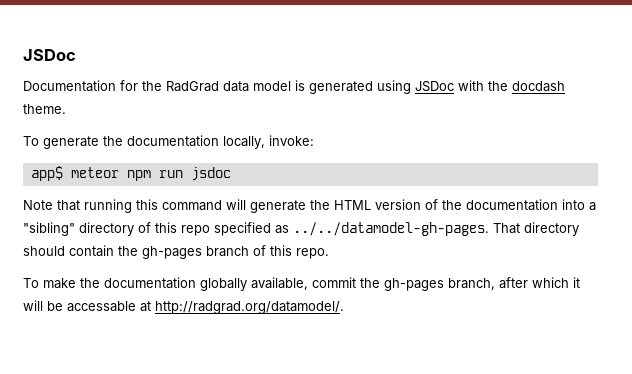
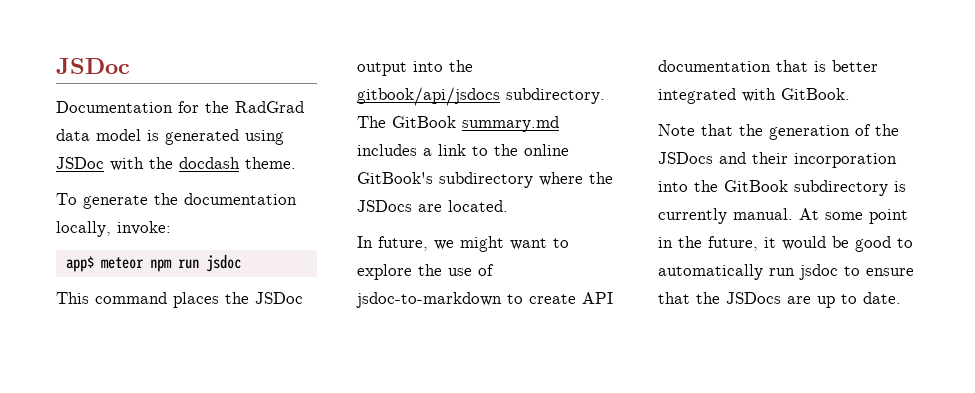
[23,199,596,213] [23,222,579,236] [23,245,329,259] [23,277,580,291] [23,300,344,314] Note that running this command will generate the HTML version of the documentation into a "sibling" directory of this repo specified as ../../datamodel-gh-pages. That directory should contain the gh-pages branch of this repo. // To make the documentation globally available, commit the gh-pages branch, after which it will be accessable at http://radgrad.org/datamodel/. -> [56,292,303,308] [357,60,473,76] [357,87,605,106] [357,116,559,132] [357,144,569,156] [357,172,613,188] [357,200,508,212] [357,236,569,252] [357,264,494,280] [356,292,613,308] [658,60,878,72] [658,88,850,104] [658,124,899,140] [658,152,897,168] [658,180,906,196] [658,208,908,224] [658,236,913,252] [658,264,914,280] [658,292,901,308] This command places the JSDoc output into the gitbook/api/jsdocs subdirectory. The GitBook summary.md includes a link to the online GitBook's subdirectory where the JSDocs are located. // In future, we might want to explore the use of jsdoc-to-markdown to create API documentation that is better integrated with GitBook. // Note that the generation of the JSDocs and their incorporation into the GitBook subdirectory is currently manual. At some point in the future, it would be good to automatically run jsdoc to ensure that the JSDocs are up to date.

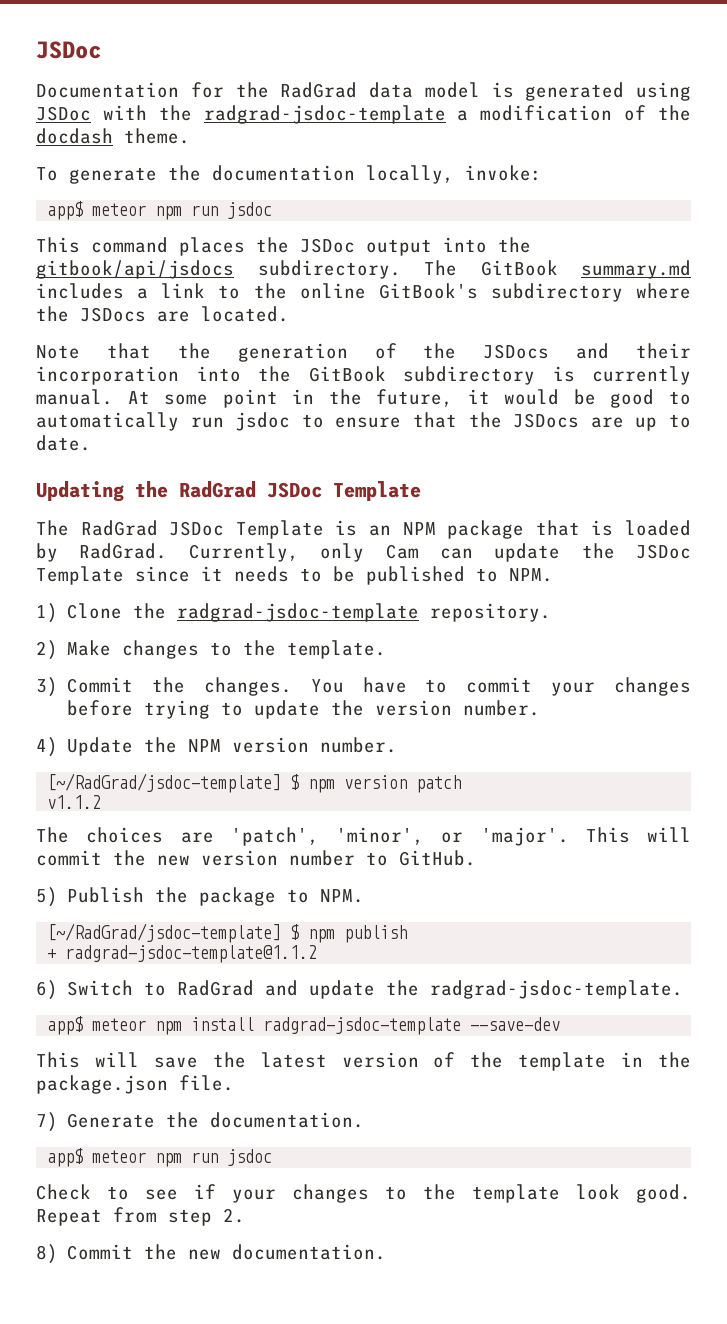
(173, 163) none -> [203,105,691,124] radgrad-jsdoc-template a modification of the
[357,236,569,252] [357,264,494,280] [356,292,613,308] [658,60,878,72] [658,88,850,104] // In future, we might want to explore the use of jsdoc-to-markdown to create API documentation that is better integrated with GitBook. -> (289, 314) none
(901, 298) none -> [36,481,421,502] [36,520,692,539] [36,543,691,562] [36,566,553,585] [36,603,552,623] [36,640,387,660] [36,677,691,697] [67,700,541,719] [36,737,398,757] [47,773,462,793] [47,795,102,809] [36,827,691,846] [36,850,476,866] [36,887,365,907] [47,923,408,943] [47,945,318,963] [36,980,684,1000] [47,1016,561,1035] [36,1052,691,1071] [36,1075,234,1094] [36,1112,365,1132] [47,1148,273,1167] [36,1184,691,1203] [36,1207,245,1226] [36,1244,387,1264] // Updating the RadGrad JSDoc Template // The RadGrad JSDoc Template is an NPM package that is loaded by RadGrad. Currently, only Cam can update the JSDoc Template since it needs to be published to NPM. // 1) Clone the radgrad-jsdoc-template repository. // 2) Make changes to the template. // 3) Commit the changes. You have to commit your changes before trying to update the version number. // 4) Update the NPM version number. // [~/RadGrad/jsdoc-template] $ npm version patch // v1.1.2 // The choices are 'patch', 'minor', or 'major'. This will commit the new version number to GitHub. // 5) Publish the package to NPM. // [~/RadGrad/jsdoc-template] $ npm publish // + radgrad-jsdoc-template@1.1.2 // 6) Switch to RadGrad and update the radgrad-jsdoc-template. // app$ meteor npm install radgrad-jsdoc-template --save-dev // This will save the latest version of the template in the package.json file. // 7) Generate the documentation. // app$ meteor npm run jsdoc // Check to see if your changes to the template look good. Repeat from step 2. // 8) Commit the new documentation.

